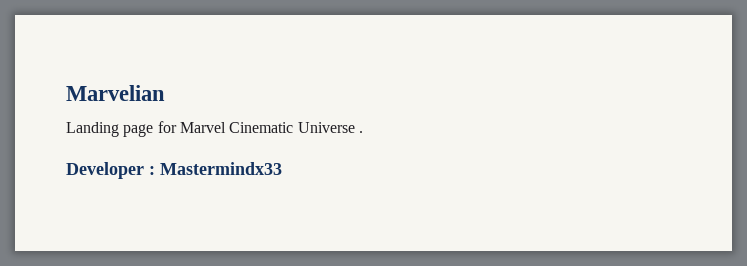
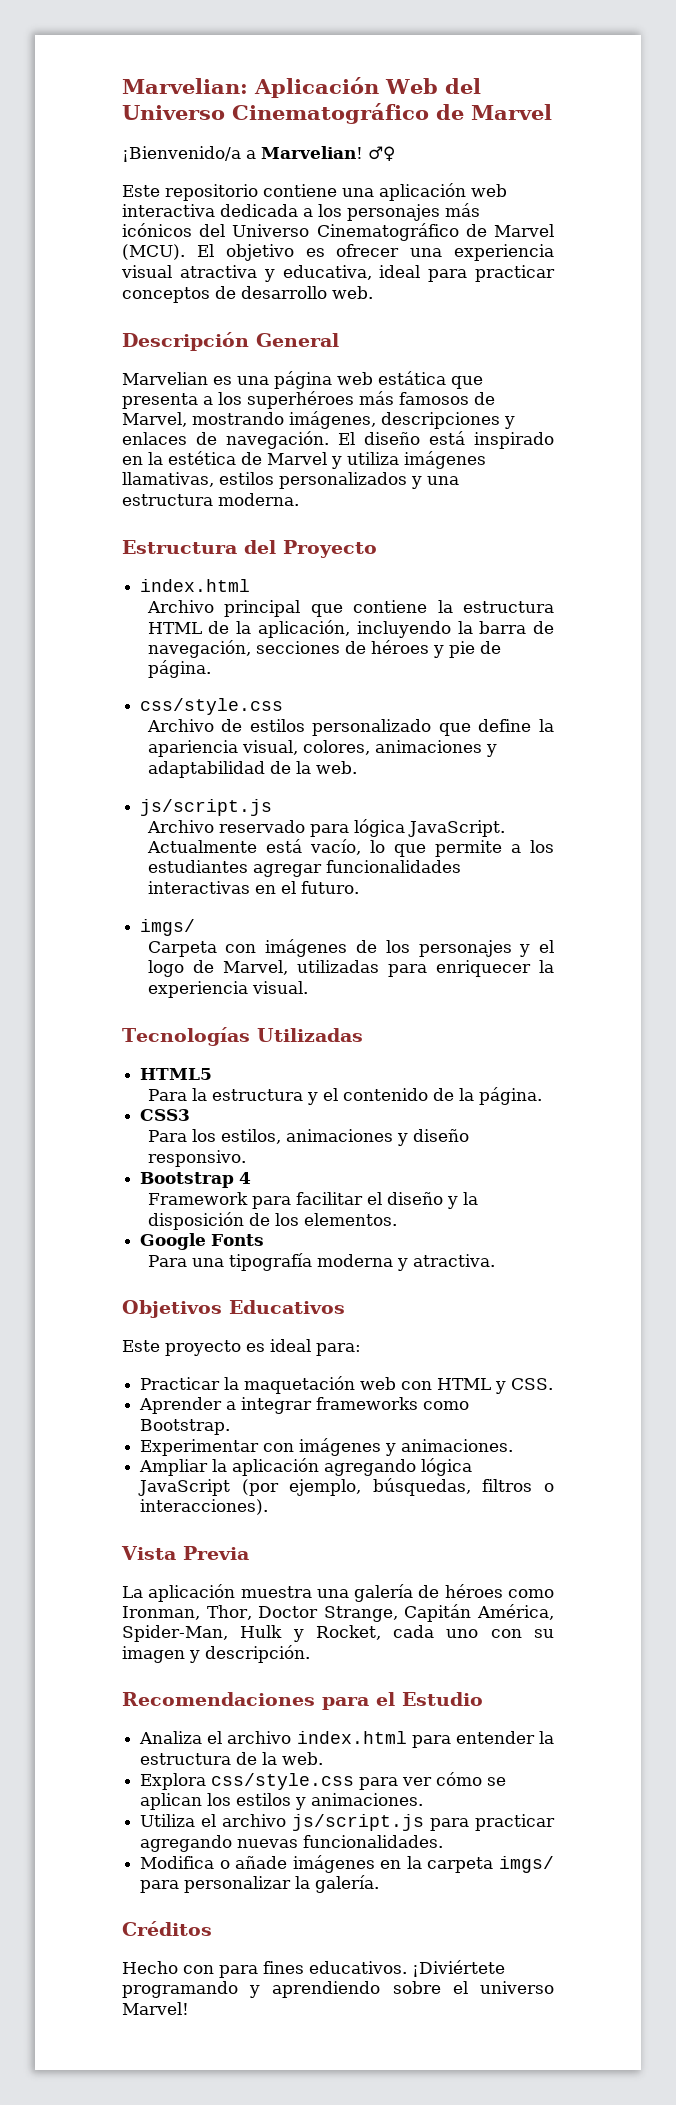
[66,85,165,101] [66,121,363,137] [66,162,282,179] Marvelian // Landing page for Marvel Cinematic Universe . // Developer : Mastermindx33 -> [122,77,481,98] [122,103,552,124] [122,146,395,162] [122,183,507,201] [122,203,480,221] [122,223,554,241] [122,244,554,261] [121,265,555,282] [122,286,373,303] [122,332,339,351] [122,371,483,389] [122,391,495,409] [122,411,515,429] [122,431,554,449] [122,451,486,469] [122,472,459,489] [122,493,299,506] [122,540,377,558] [140,579,251,592] [146,600,554,617] [147,620,554,638] [147,640,501,658] [147,660,211,678] [140,698,284,715] [146,719,554,736] [147,740,497,757] [147,761,357,778] [140,799,273,816] [146,819,505,837] [146,839,554,857] [147,860,461,877] [147,881,359,894] [140,919,196,936] [147,939,554,957] [147,960,554,977] [147,981,308,998] [122,1027,363,1046] [140,1068,213,1080] [147,1087,542,1105] [140,1109,191,1121] [147,1129,469,1146] [147,1150,246,1167] [140,1172,252,1188] [147,1192,478,1209] [147,1212,397,1230] [140,1233,265,1250] [147,1253,495,1271] [122,1300,345,1318] [122,1339,361,1356] [140,1376,554,1394] [139,1397,470,1414] [140,1419,231,1435] [140,1438,514,1456] [139,1458,473,1476] [138,1478,554,1496] [140,1499,269,1515] [121,1546,249,1560] [122,1584,554,1602] [122,1604,554,1622] [122,1625,554,1642] [122,1645,310,1663] [122,1692,483,1710] [139,1731,554,1748] [140,1752,324,1765] [140,1772,507,1790] [140,1793,424,1810] [140,1814,555,1831] [140,1835,444,1852] [140,1855,554,1873] [140,1875,380,1893] [122,1921,212,1936] [122,1960,505,1978] [122,1981,554,1998] [122,2002,189,2015] Marvelian: Aplicación Web del Universo Cinematográfico de Marvel // ¡Bienvenido/a a Marvelian! ♂♀ // Este repositorio contiene una aplicación web interactiva dedicada a los personajes más icónicos del Universo Cinematográfico de Marvel (MCU). El objetivo es ofrecer una experiencia visual atractiva y educativa, ideal para practicar conceptos de desarrollo web. // Descripción General // Marvelian es una página web estática que presenta a los superhéroes más famosos de Marvel, mostrando imágenes, descripciones y enlaces de navegación. El diseño está inspirado en la estética de Marvel y utiliza imágenes llamativas, estilos personalizados y una estructura moderna. // Estructura del Proyecto // index.html // Archivo principal que contiene la estructura HTML de la aplicación, incluyendo la barra de navegación, secciones de héroes y pie de página. // css/style.css // Archivo de estilos personalizado que define la apariencia visual, colores, animaciones y adaptabilidad de la web. // js/script.js // Archivo reservado para lógica JavaScript. Actualmente está vacío, lo que permite a los estudiantes agregar funcionalidades interactivas en el futuro. // imgs/ // Carpeta con imágenes de los personajes y el logo de Marvel, utilizadas para enriquecer la experiencia visual. // Tecnologías Utilizadas // HTML5 // Para la estructura y el contenido de la página. // CSS3 // Para los estilos, animaciones y diseño responsivo. // Bootstrap 4 // Framework para facilitar el diseño y la disposición de los elementos. // Google Fonts // Para una tipografía moderna y atractiva. // Objetivos Educativos // Este proyecto es ideal para: // Practicar la maquetación web con HTML y CSS. // Aprender a integrar frameworks como Bootstrap. // Experimentar con imágenes y animaciones. // Ampliar la aplicación agregando lógica JavaScript (por ejemplo, búsquedas, filtros o interacciones). // Vista Previa // La aplicación muestra una galería de héroes como Ironman, Thor, Doctor Strange, Capitán América, Spider-Man, Hulk y Rocket, cada uno con su imagen y descripción. // Recomendaciones para el Estudio // Analiza el archivo index.html para entender la estructura de la web. // Explora css/style.css para ver cómo se aplican los estilos y animaciones. // Utiliza el archivo js/script.js para practicar agregando nuevas funcionalidades. // Modifica o añade imágenes en la carpeta imgs/ para personalizar la galería. // Créditos // Hecho con para fines educativos. ¡Diviértete programando y aprendiendo sobre el universo Marvel!

